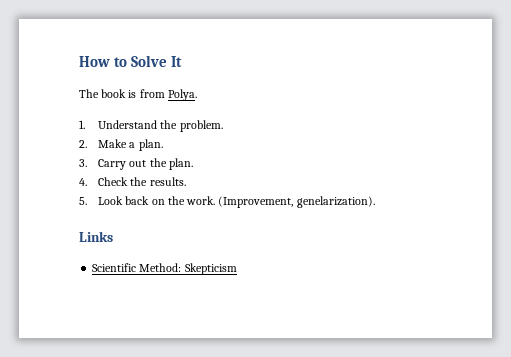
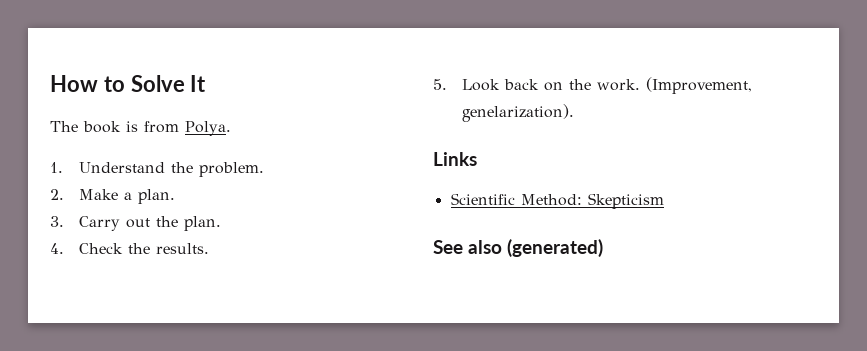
(237, 269) none -> [433,239,604,257] // See also (generated)

